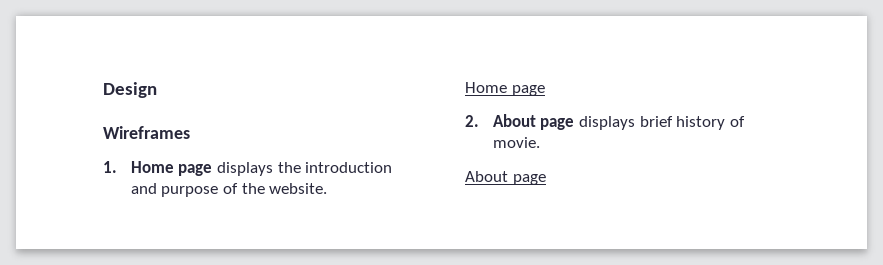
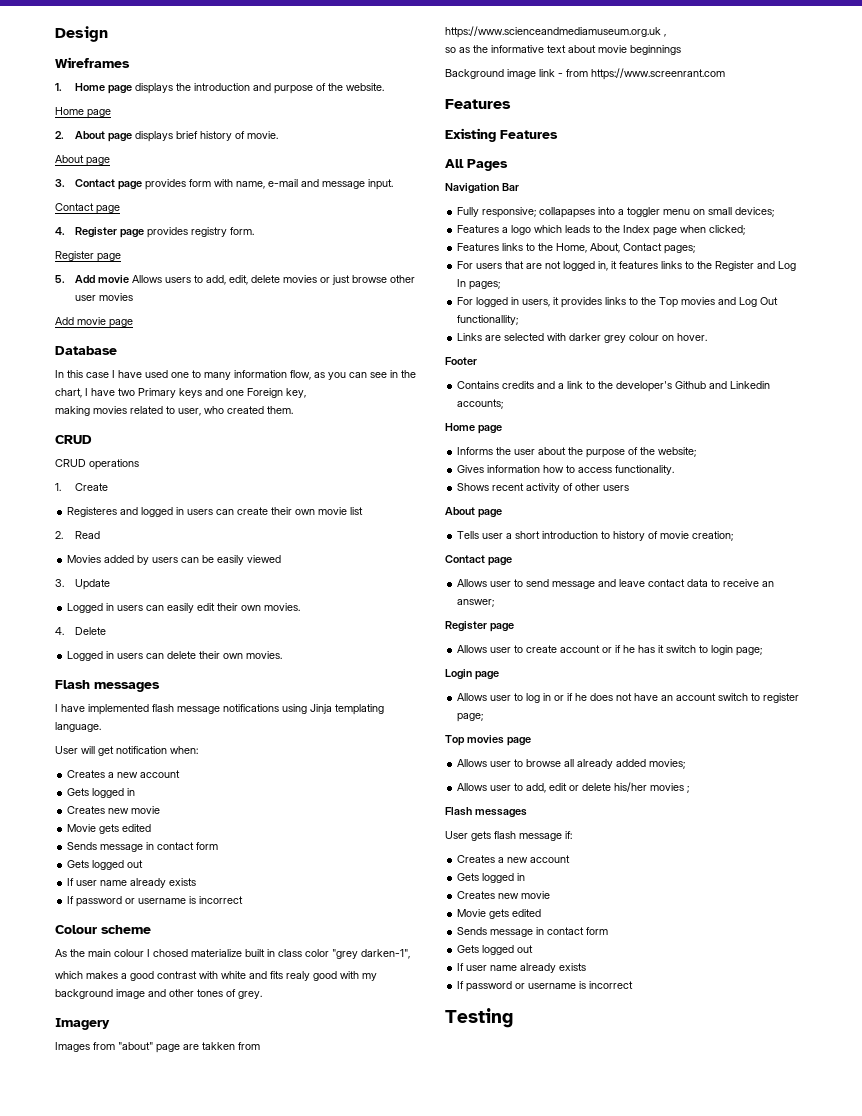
(546, 179) none -> [55,179,394,190] [55,203,120,214] [55,227,255,238] [55,251,121,262] [55,275,416,285] [75,293,134,301] [55,317,133,328] [55,346,117,355] [55,370,416,380] [55,388,306,398] [55,406,293,416] [55,435,92,444] [55,459,139,470] [55,483,109,491] [67,507,364,517] [55,531,101,539] [67,555,282,565] [55,579,111,590] [67,603,301,613] [55,627,107,635] [67,651,283,661] [55,680,160,692] [55,704,384,715] [55,722,101,732] [55,746,198,756] [67,770,181,778] [67,788,136,798] [67,806,161,814] [67,824,152,834] [67,842,219,852] [67,860,144,870] [67,878,197,888] [67,896,244,907] [55,925,151,934] [55,949,410,959] [55,971,377,981] [55,989,262,999] [55,1018,110,1030] [55,1042,260,1053] [445,26,666,38] [445,45,681,55] [445,68,725,80] [445,99,511,109] [445,128,558,142] [445,159,508,171] [445,183,519,194] [457,207,775,218] [457,225,746,236] [457,243,696,254] [457,261,797,271] [457,279,501,290] [457,297,779,308] [457,315,519,325] [457,333,708,343] [445,357,477,365] [457,381,771,392] [457,399,504,409] [445,423,502,434] [457,447,697,458] [457,465,675,475] [457,483,630,493] [445,507,502,518] [457,531,734,541] [445,555,512,566] [457,579,775,589] [457,599,495,607] [445,621,514,632] [457,645,763,656] [445,669,499,680] [457,693,800,703] [457,713,484,722] [445,735,531,746] [457,759,686,769] [457,782,690,793] [445,807,527,818] [445,831,572,841] [457,855,571,863] [457,873,526,883] [457,891,551,899] [457,909,542,919] [457,927,609,937] [457,945,534,955] [457,963,587,973] [457,981,634,992] [445,1008,513,1028] // 3. Contact page provides form with name, e-mail and message input. // Contact page // 4. Register page provides registry form. // Register page // 5. Add movie Allows users to add, edit, delete movies or just browse other user movies // Add movie page // Database // In this case I have used one to many information flow, as you can see in the chart, I have two Primary keys and one Foreign key, // making movies related to user, who created them. // CRUD // CRUD operations // 1. Create // Registeres and logged in users can create their own movie list // 2. Read // Movies added by users can be easily viewed // 3. Update // Logged in users can easily edit their own movies. // 4. Delete // Logged in users can delete their own movies. // Flash messages // I have implemented flash message notifications using Jinja templating language. // User will get notification when: // Creates a new account // Gets logged in // Creates new movie // Movie gets edited // Sends message in contact form // Gets logged out // If user name already exists // If password or username is incorrect // Colour scheme // As the main colour I chosed materialize built in class color "grey darken-1", // which makes a good contrast with white and fits realy good with my background image and other tones of grey. // Imagery // Images from "about" page are takken from https://www.scienceandmediamuseum.org.uk , // so as the informative text about movie beginnings // Background image link - from https://www.screenrant.com // Features // Existing Features // All Pages // Navigation Bar // Fully responsive; collapapses into a toggler menu on small devices; // Features a logo which leads to the Index page when clicked; // Features links to the Home, About, Contact pages; // For users that are not logged in, it features links to the Register and Log In pages; // For logged in users, it provides links to the Top movies and Log Out functionallity; // Links are selected with darker grey colour on hover. // Footer // Contains credits and a link to the developer's Github and Linkedin accounts; // Home page // Informs the user about the purpose of the website; // Gives information how to access functionality. // Shows recent activity of other users // About page // Tells user a short introduction to history of movie creation; // Contact page // Allows user to send message and leave contact data to receive an answer; // Register page // Allows user to create account or if he has it switch to login page; // Login page // Allows user to log in or if he does not have an account switch to register page; // Top movies page // Allows user to browse all already added movies; // Allows user to add, edit or delete his/her movies ; // Flash messages // User gets flash message if: // Creates a new account // Gets logged in // Creates new movie // Movie gets edited // Sends message in contact form // Gets logged out // If user name already exists // If password or username is incorrect // Testing

